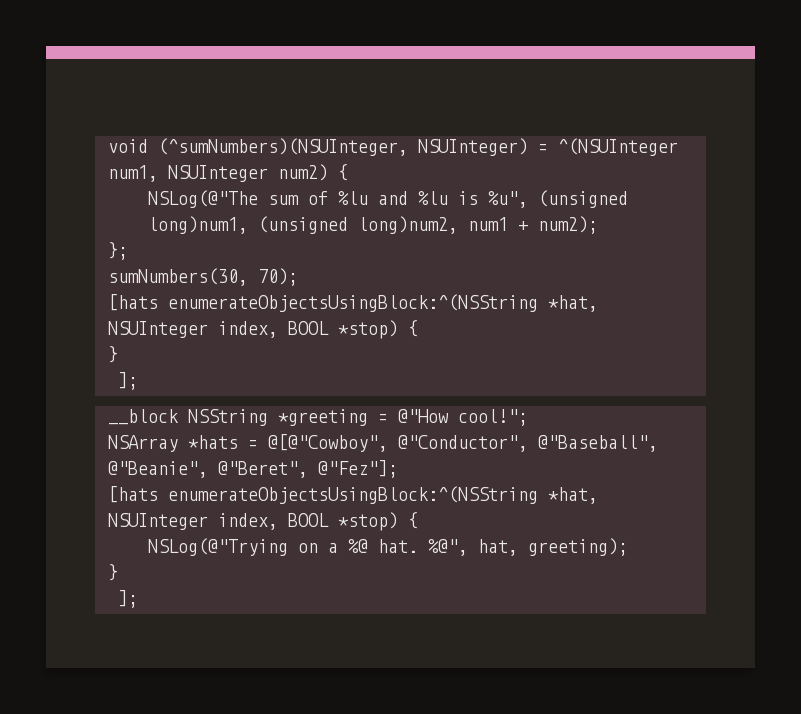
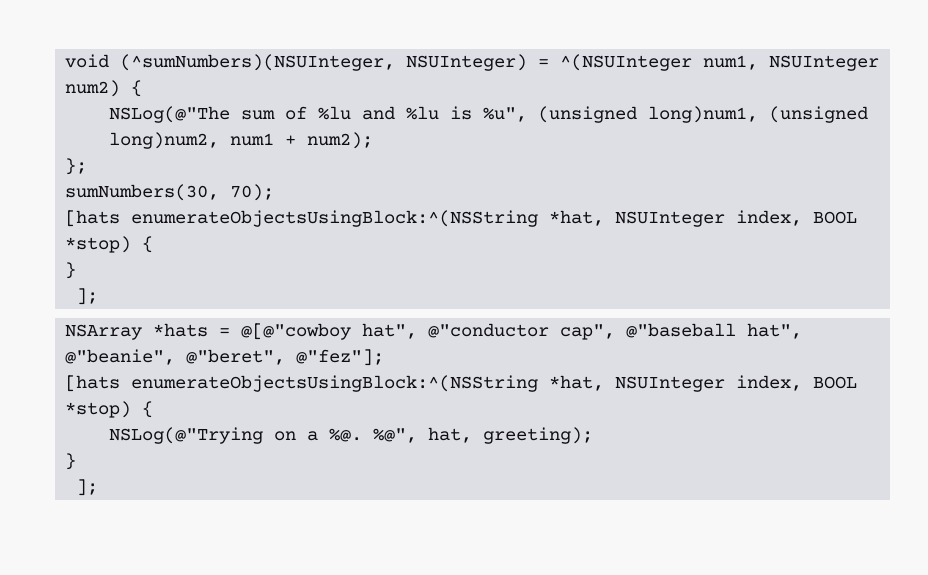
[107,409,528,426] [107,434,658,452] [107,460,398,478] __block NSString *greeting = @"How cool!"; // NSArray *hats = @[@"Cowboy", @"Conductor", @"Baseball", @"Beanie", @"Beret", @"Fez"]; -> [65,323,803,340] [65,349,385,366] NSArray *hats = @[@"cowboy hat", @"conductor cap", @"baseball hat", @"beanie", @"beret", @"fez"];
[347,539,418,553] %@ hat. -> [329,428,363,442] %@.

